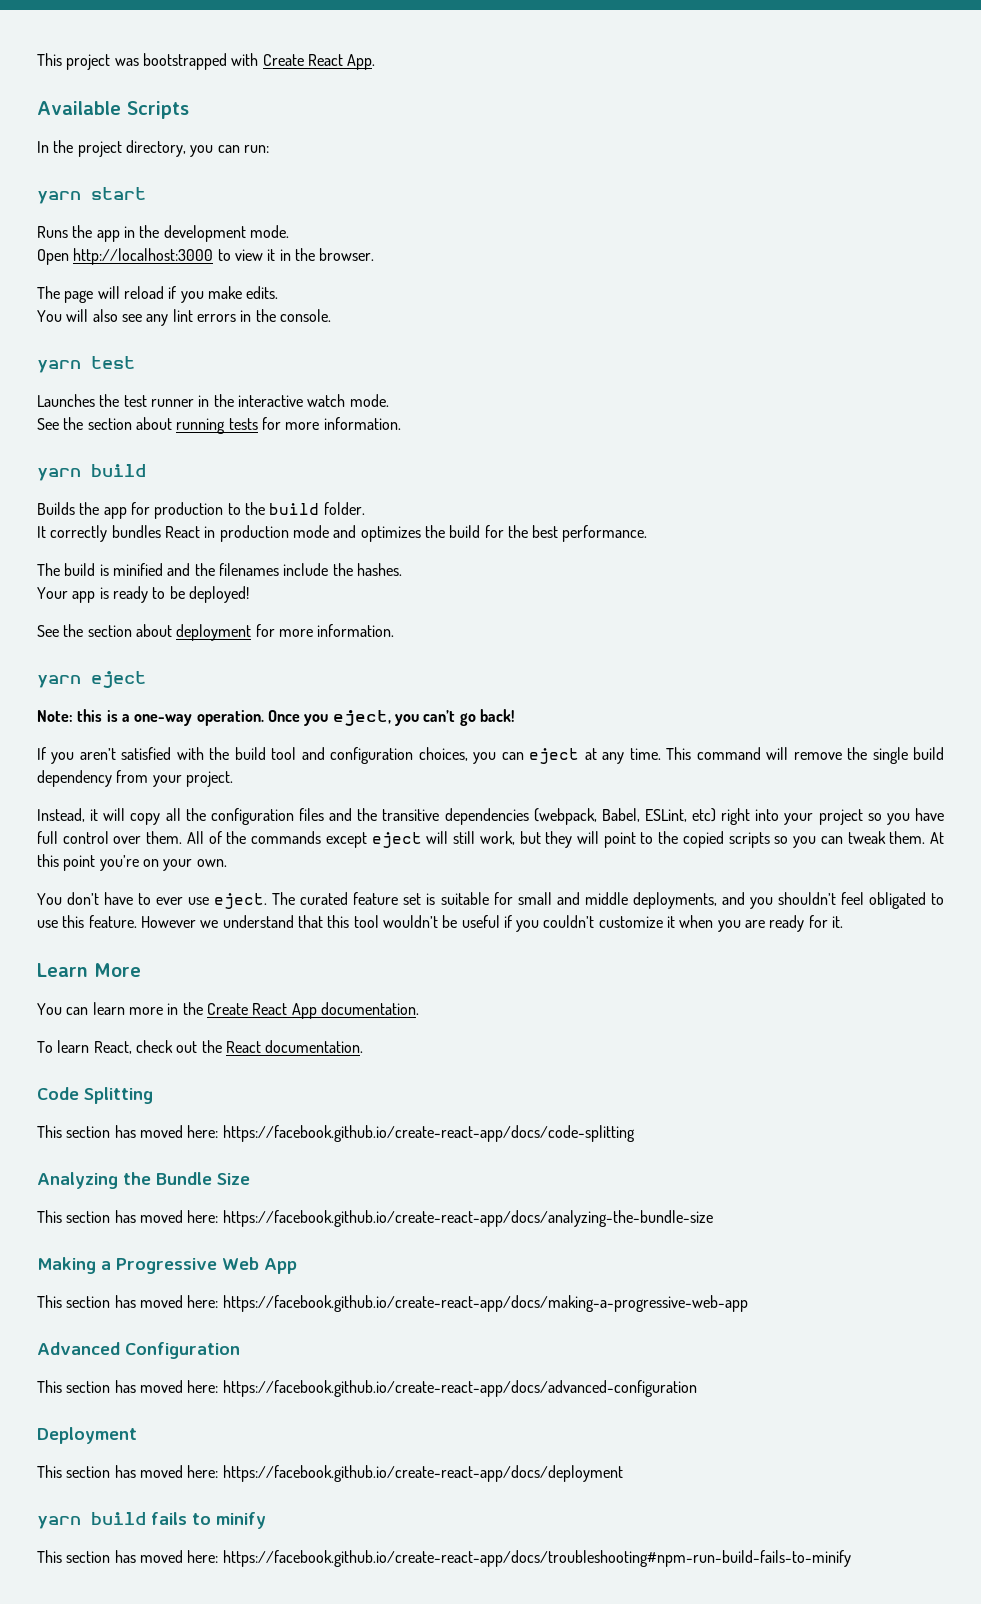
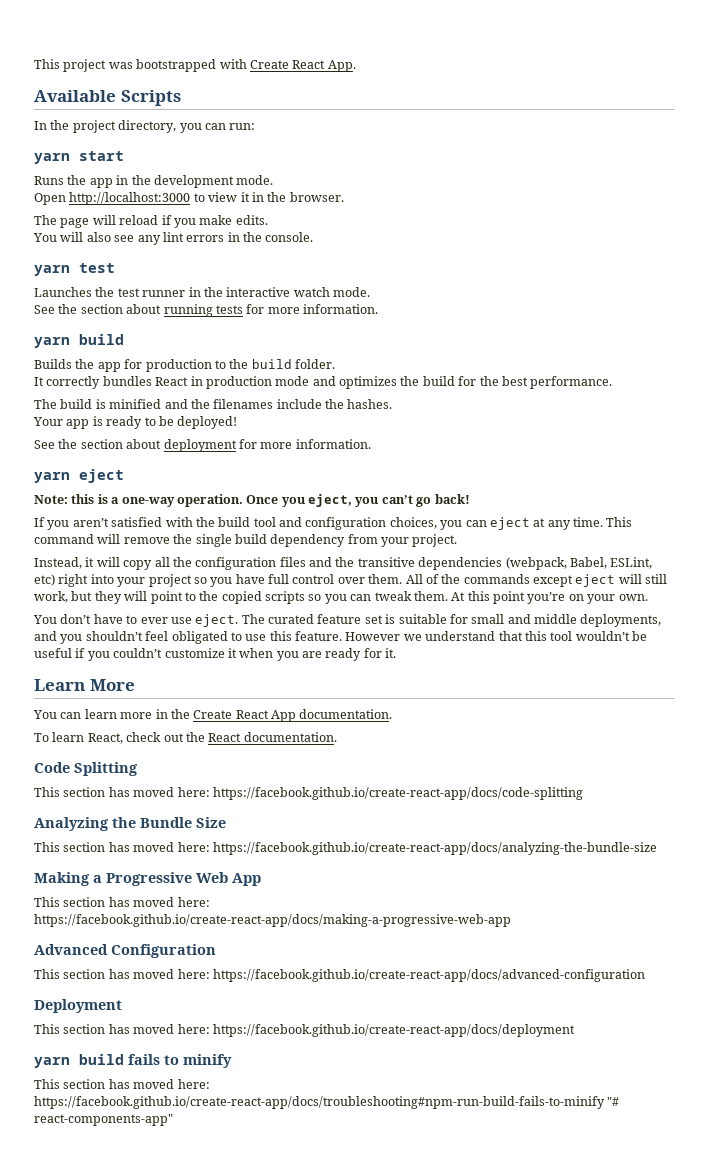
(851, 1558) none -> [607,1097,620,1106] [34,1114,173,1126] "# react-components-app"

